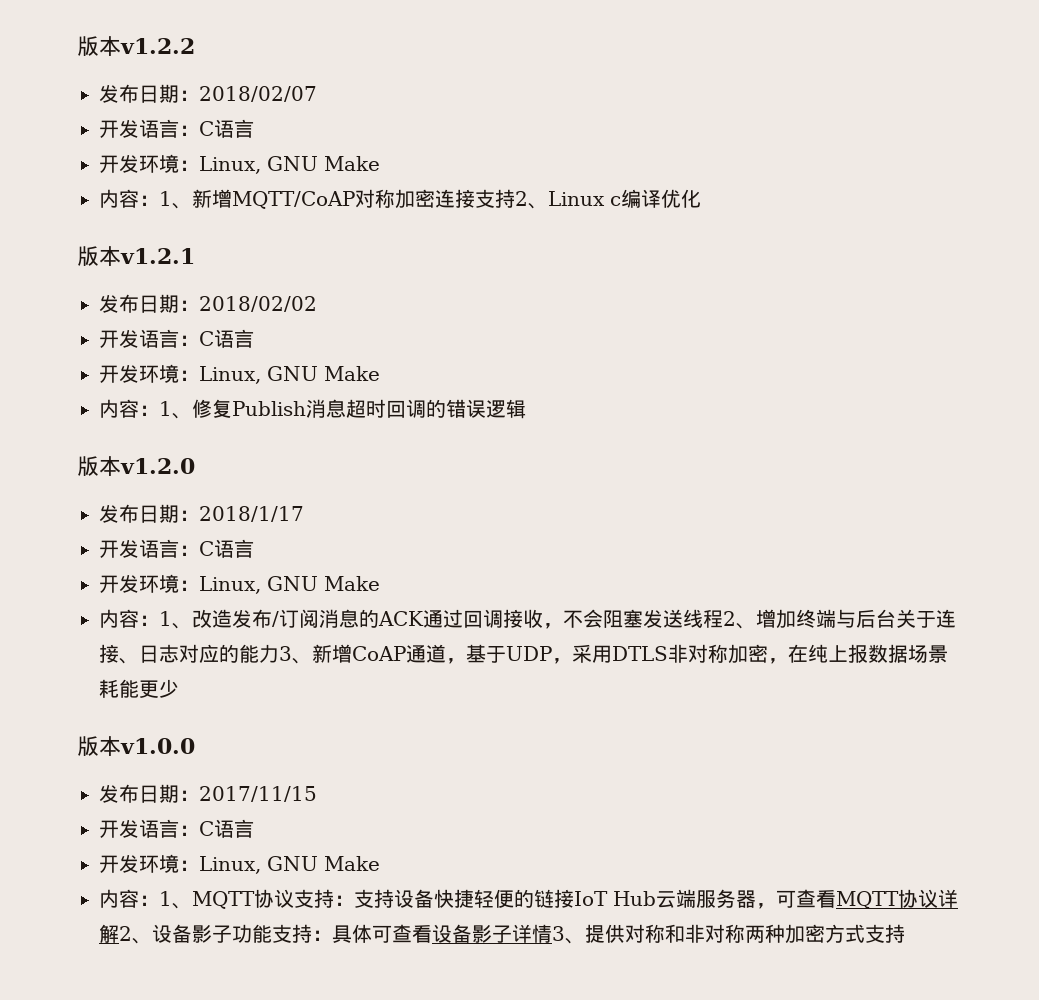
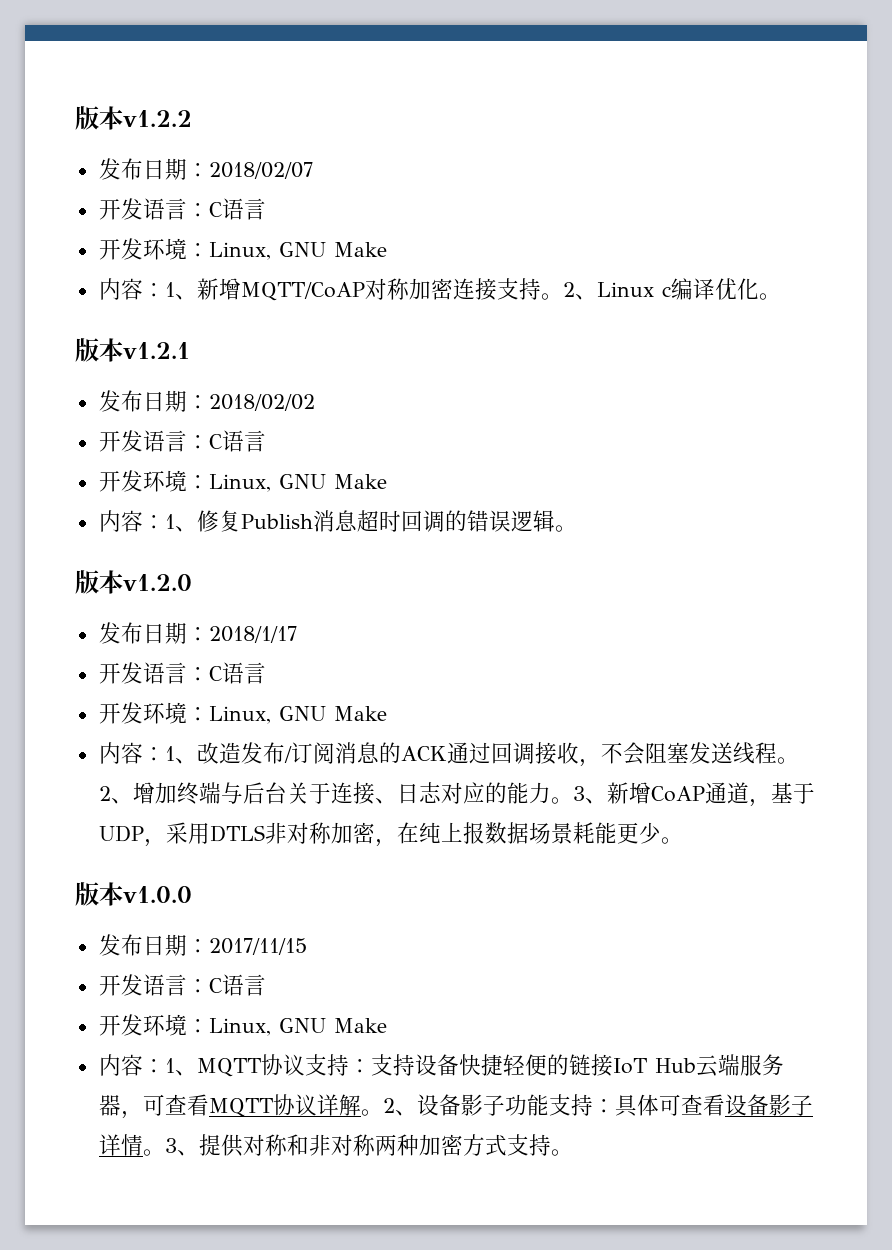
(515, 198) none -> [540,293,563,300] 。
(701, 198) none -> [758,293,781,300] 。
(526, 409) none -> [554,525,577,532] 。
(723, 618) none -> [776,757,799,764] 。
(279, 653) none -> [550,797,573,804] 。
(179, 688) none -> [660,837,683,844] 。
(119, 933) none -> [360,1109,383,1116] 。
(552, 933) none -> [142,1149,165,1156] 。
(905, 933) none -> [550,1149,573,1156] 。

